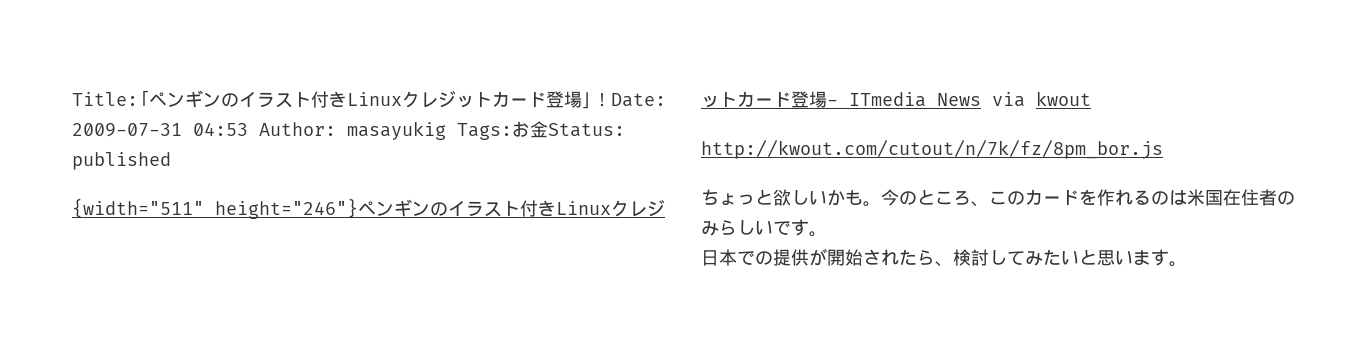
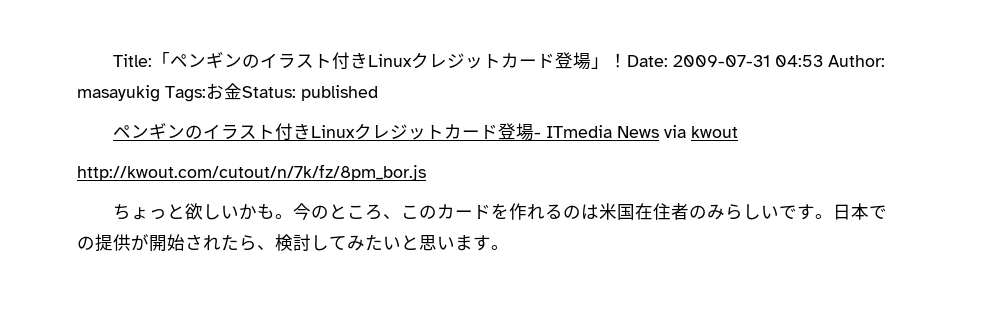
[72,198,358,219] {width="511" height="246"} -> (378, 93) none
(827, 234) // -> (834, 216) none

